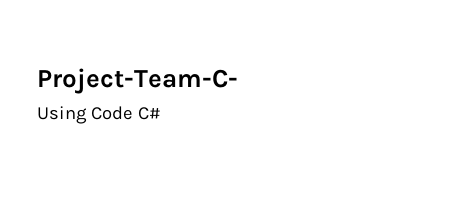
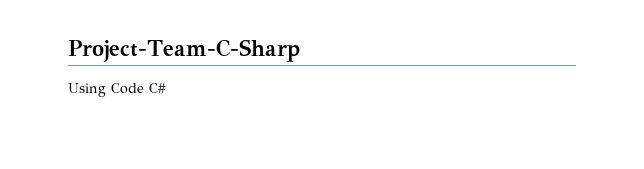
[37,68,238,94] Project-Team-C- -> [68,39,300,62] Project-Team-C-Sharp

